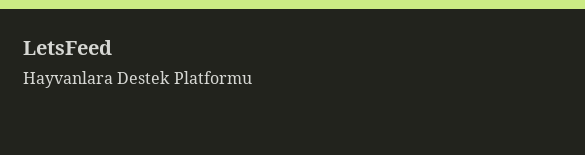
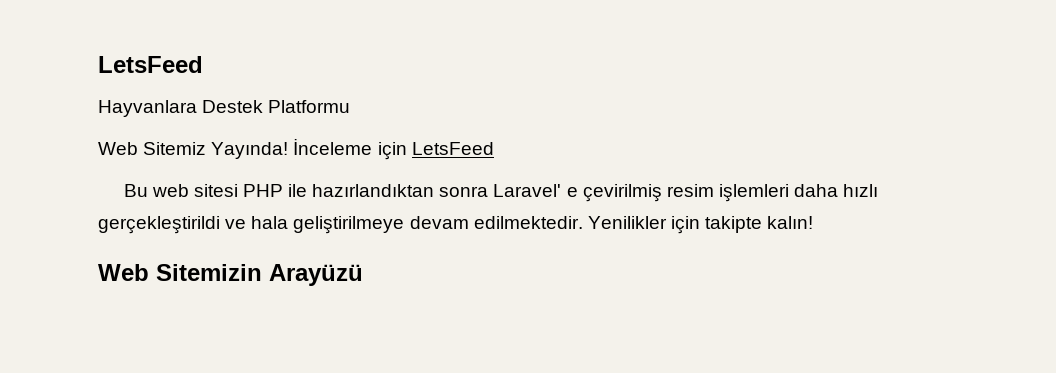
(252, 77) none -> [98,138,494,160] [123,184,879,202] [98,216,814,234] [98,264,363,286] // Web Sitemiz Yayında! İnceleme için LetsFeed // Bu web sitesi PHP ile hazırlandıktan sonra Laravel' e çevirilmiş resim işlemleri daha hızlı gerçekleştirildi ve hala geliştirilmeye devam edilmektedir. Yenilikler için takipte kalın! // Web Sitemizin Arayüzü

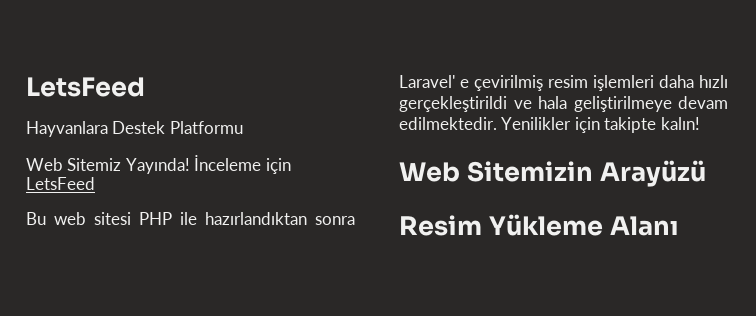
(363, 275) none -> [399,214,679,236] // Resim Yükleme Alanı

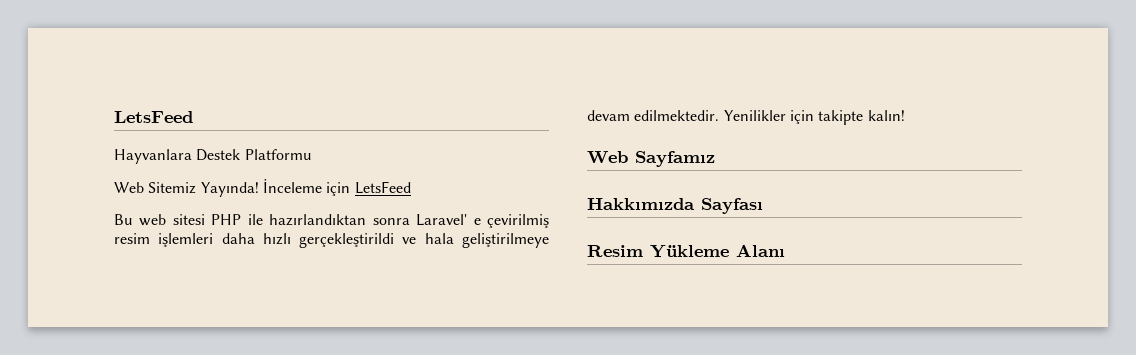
[466,160,706,187] Sitemizin Arayüzü -> [635,151,715,167] [587,198,763,214] Sayfamız // Hakkımızda Sayfası

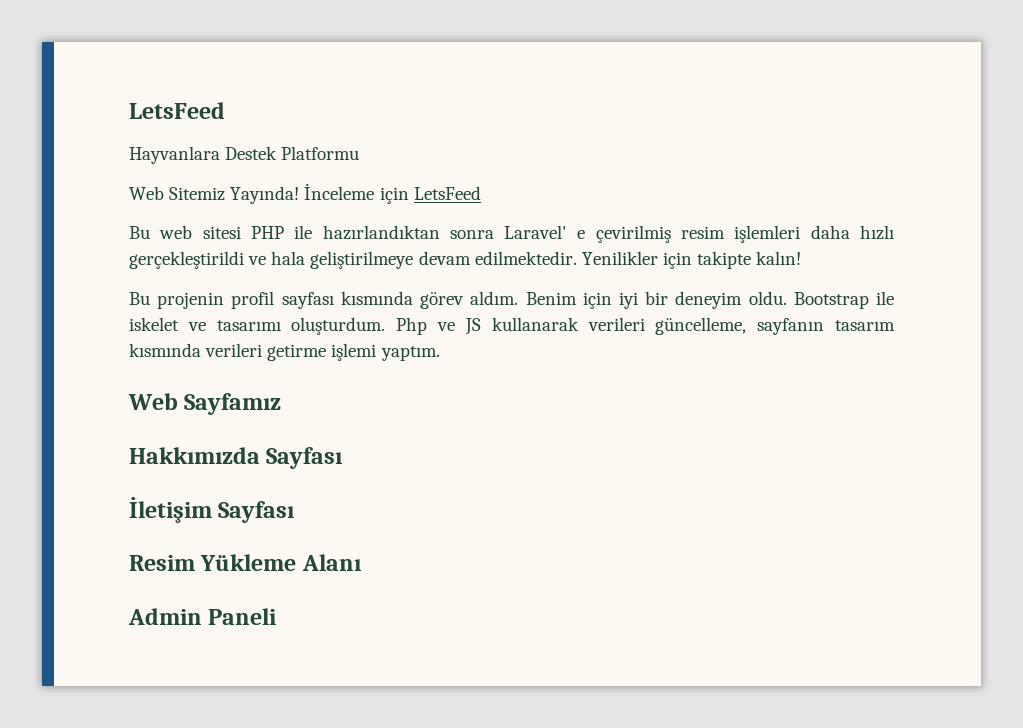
(905, 115) none -> [129,291,894,309] [129,317,896,335] [129,343,440,361] // Bu projenin profil sayfası kısmında görev aldım. Benim için iyi bir deneyim oldu. Bootstrap ile iskelet ve tasarımı oluşturdum. Php ve JS kullanarak verileri güncelleme, sayfanın tasarım kısmında verileri getirme işlemi yaptım.
(763, 206) none -> [129,497,296,523] // İletişim Sayfası
(785, 250) none -> [128,608,278,625] // Admin Paneli

